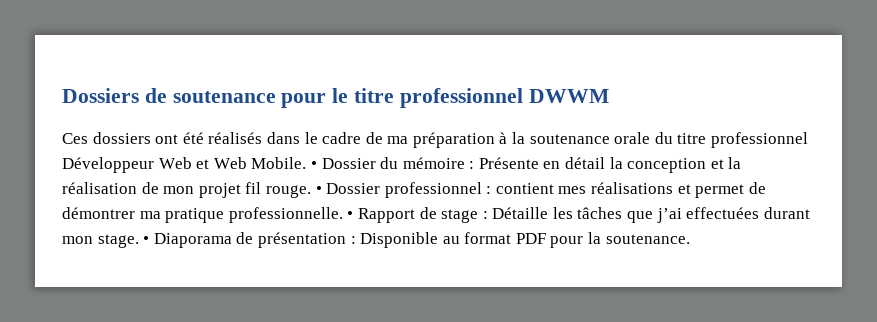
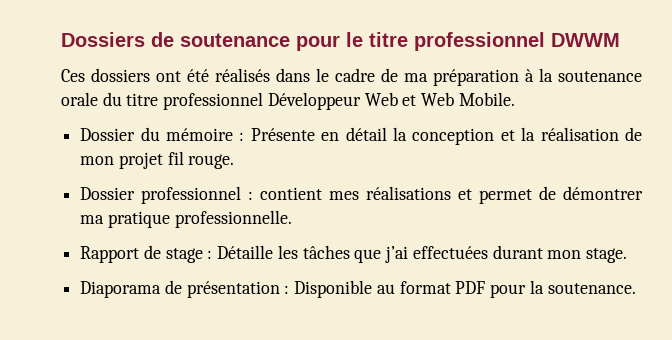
[310,161,317,169] • -> (515, 99) //
[315,186,322,194] • -> (235, 161) //
[347,211,354,219] • -> (292, 219) //
[143,236,150,244] • -> (627, 255) //

